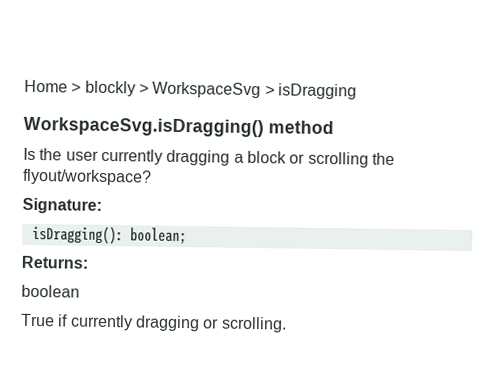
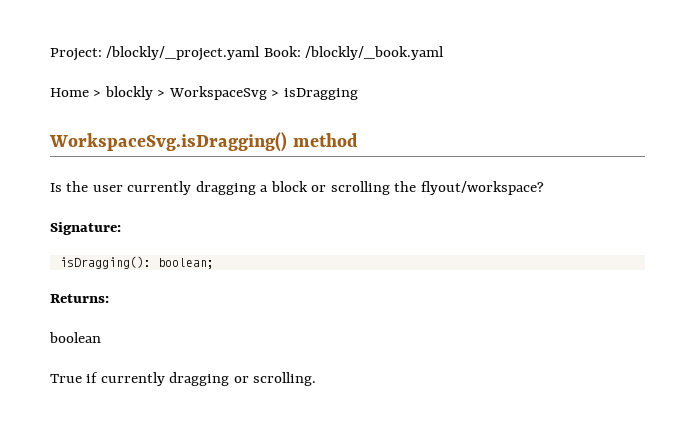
(24, 86) none -> [50,46,445,61] Project: /blockly/_project.yaml Book: /blockly/_book.yaml //

